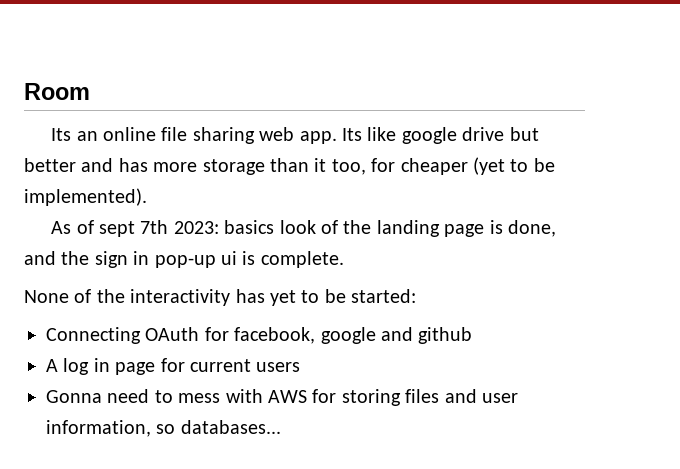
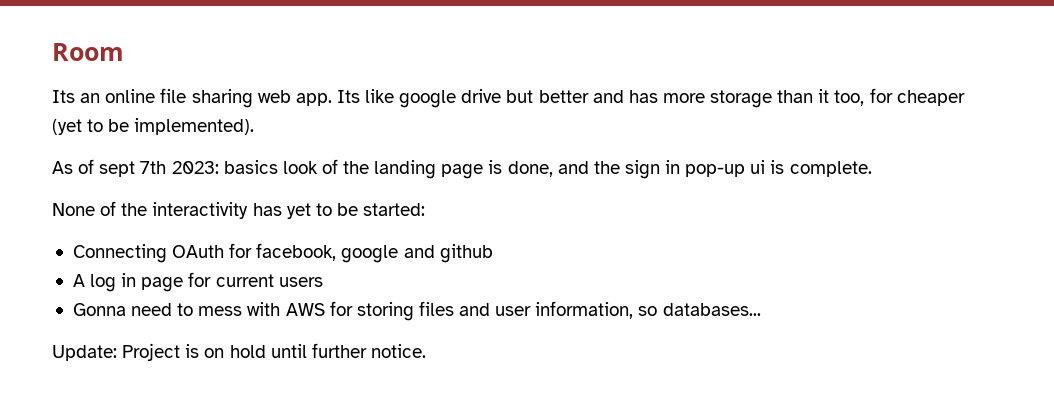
(281, 427) none -> [52,343,426,361] // Update: Project is on hold until further notice.

